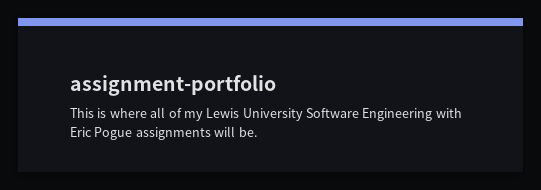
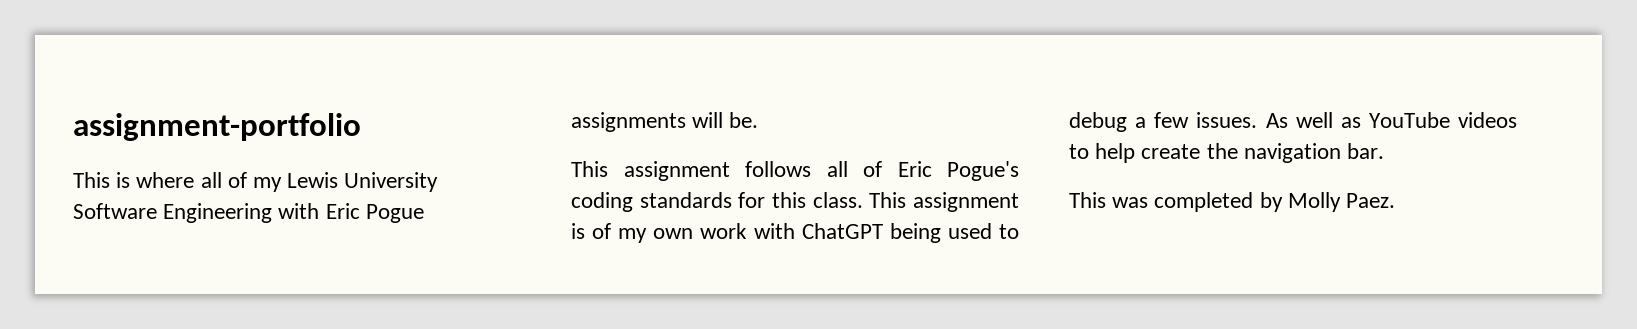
(257, 132) none -> [571,161,1019,181] [571,192,1019,212] [571,223,1019,243] [1069,112,1517,132] [1069,143,1385,163] [1069,192,1396,212] // This assignment follows all of Eric Pogue's coding standards for this class. This assignment is of my own work with ChatGPT being used to debug a few issues. As well as YouTube videos to help create the navigation bar. // This was completed by Molly Paez.

